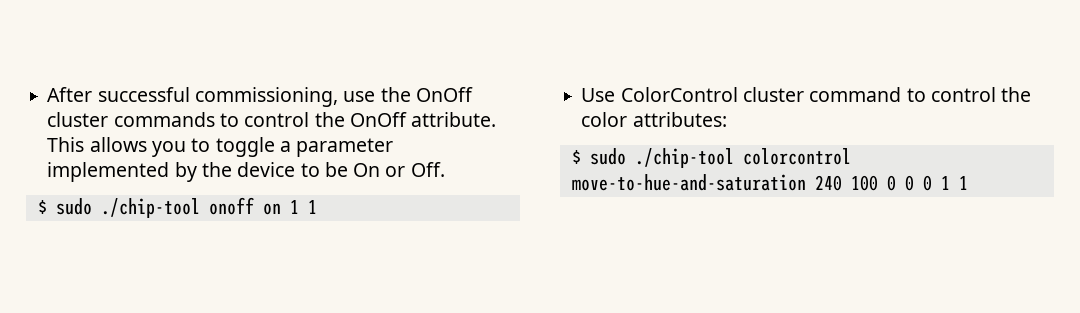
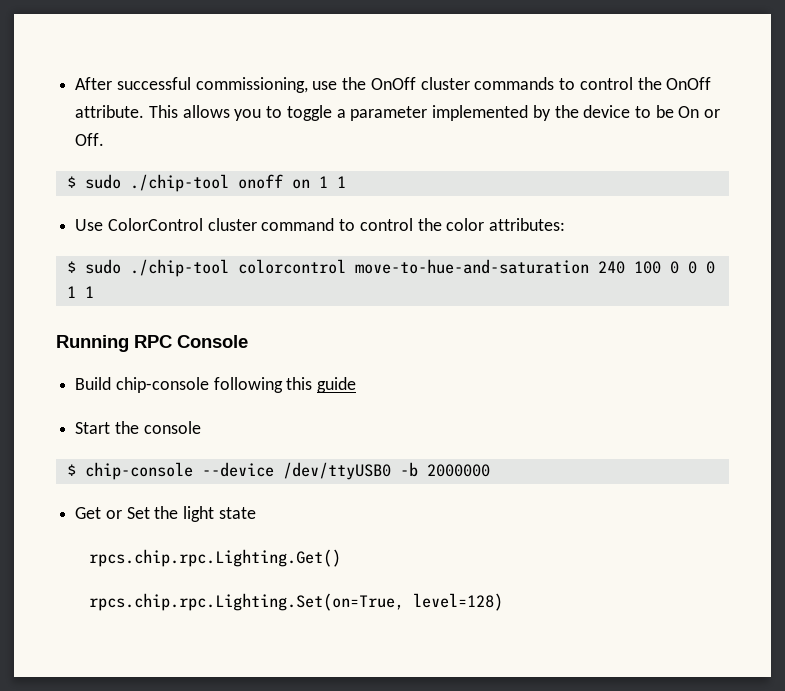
(968, 183) none -> [56,335,248,352] [75,377,357,393] [75,421,201,434] [66,462,490,480] [75,506,256,522] [89,549,342,567] [89,593,504,611] // Running RPC Console // Build chip-console following this guide // Start the console // $ chip-console --device /dev/ttyUSB0 -b 2000000 // Get or Set the light state // rpcs.chip.rpc.Lighting.Get() // rpcs.chip.rpc.Lighting.Set(on=True, level=128)

